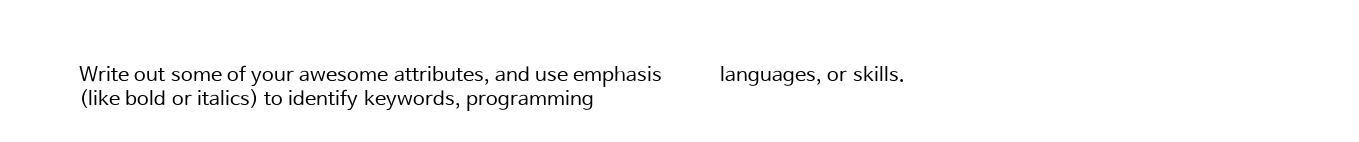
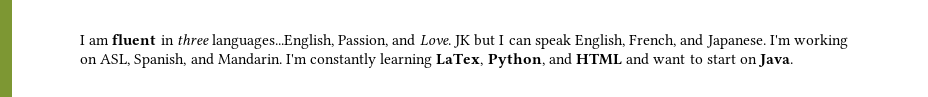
[79,65,663,87] [79,89,594,111] [720,66,905,86] Write out some of your awesome attributes, and use emphasis (like bold or italics) to identify keywords, programming languages, or skills. -> [80,34,849,49] [80,53,794,68] I am fluent in three languages...English, Passion, and Love. JK but I can speak English, French, and Japanese. I'm working on ASL, Spanish, and Mandarin. I'm constantly learning LaTex, Python, and HTML and want to start on Java.

